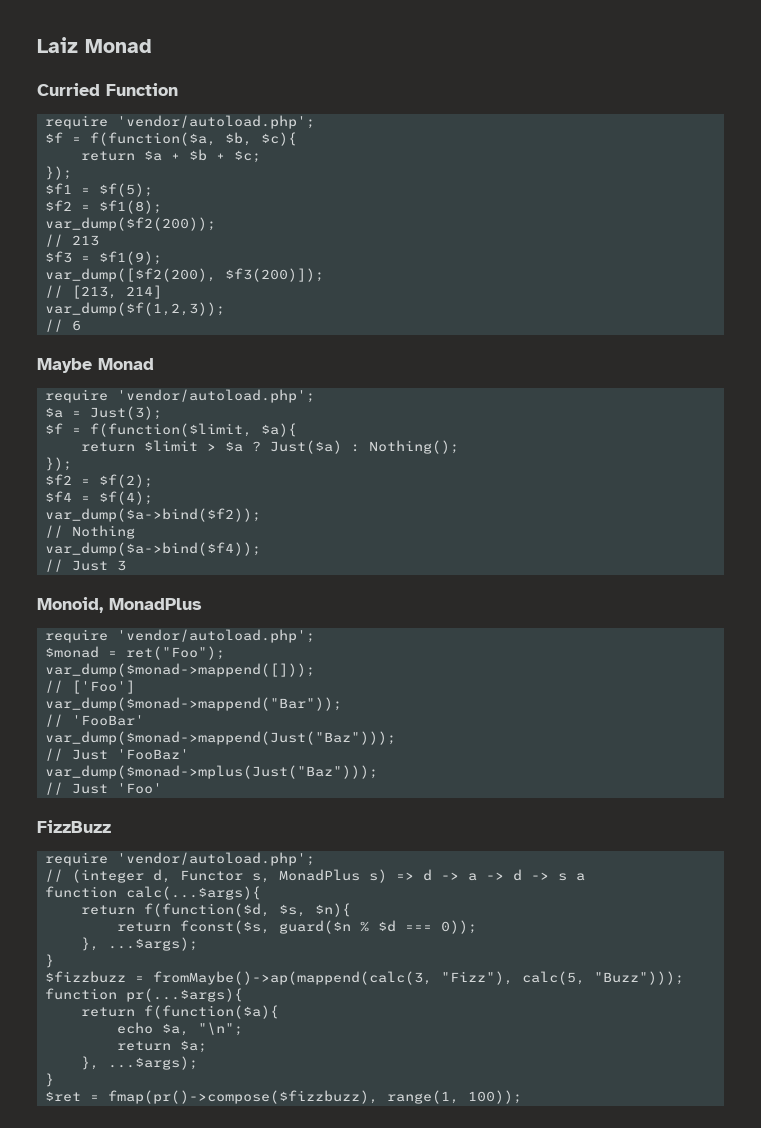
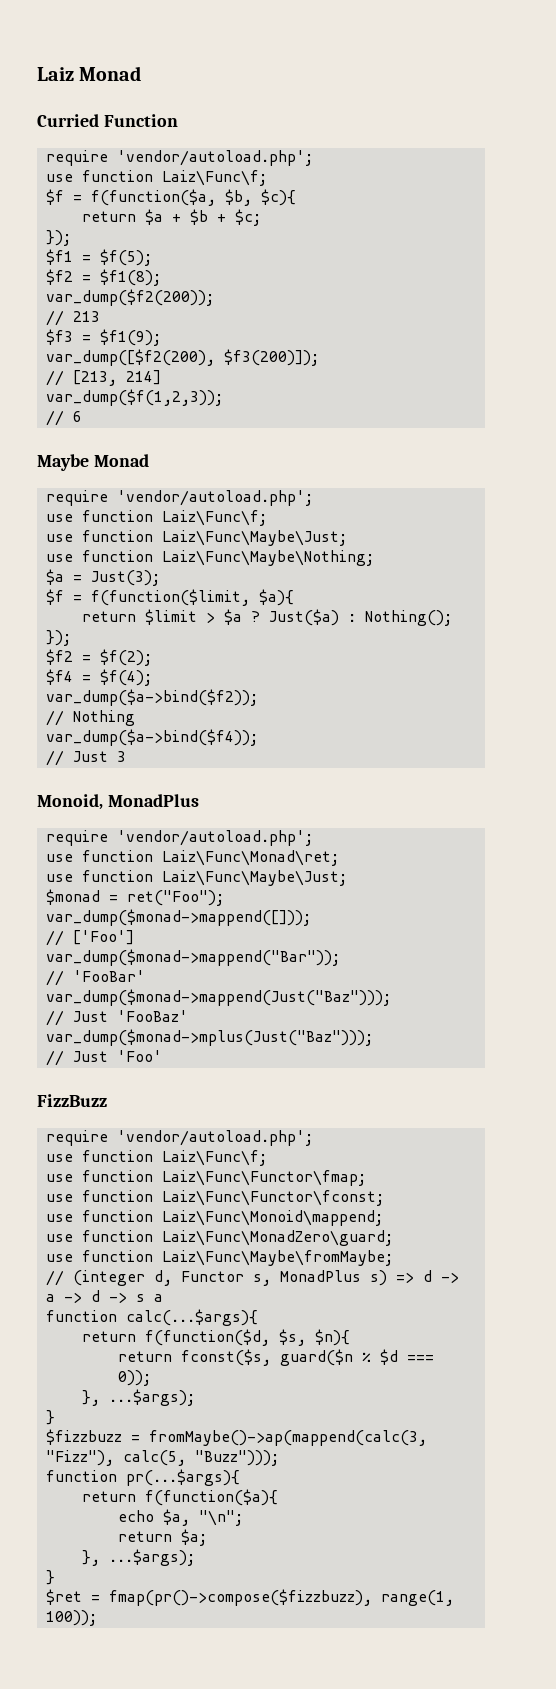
(315, 122) none -> [46,170,268,186] // use function Laiz\Func\f;
(315, 396) none -> [46,510,268,526] [46,530,348,546] [46,550,375,566] // use function Laiz\Func\f; // use function Laiz\Func\Maybe\Just; // use function Laiz\Func\Maybe\Nothing;
(315, 636) none -> [46,850,340,866] [46,870,348,886] // use function Laiz\Func\Monad\ret; // use function Laiz\Func\Maybe\Just;
(315, 859) none -> [46,1150,268,1166] [46,1170,367,1186] [46,1190,385,1206] [46,1210,384,1226] [46,1230,394,1246] [46,1250,394,1266] // use function Laiz\Func\f; // use function Laiz\Func\Functor\fmap; // use function Laiz\Func\Functor\fconst; // use function Laiz\Func\Monoid\mappend; // use function Laiz\Func\MonadZero\guard; // use function Laiz\Func\Maybe\fromMaybe;

